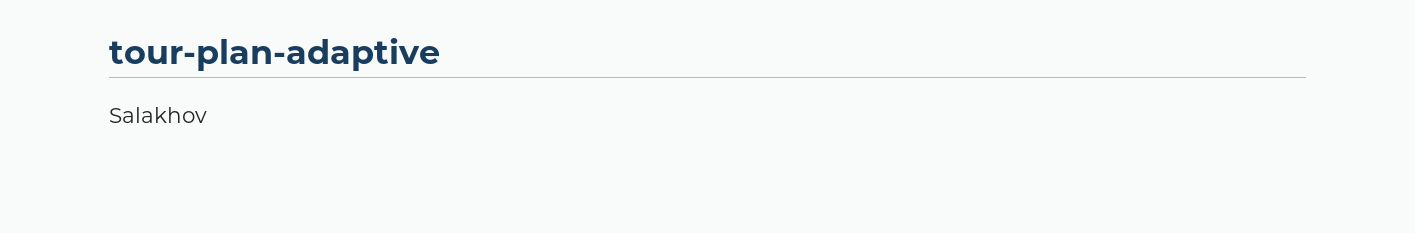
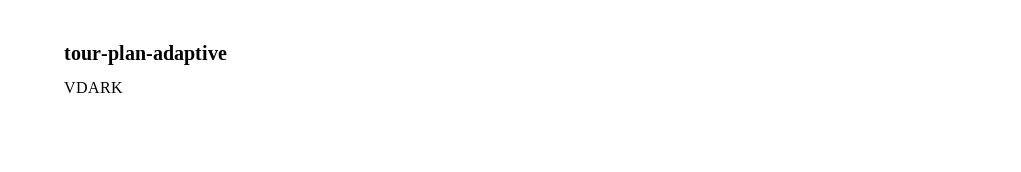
[109,107,207,123] Salakhov -> [64,82,123,93] VDARK

